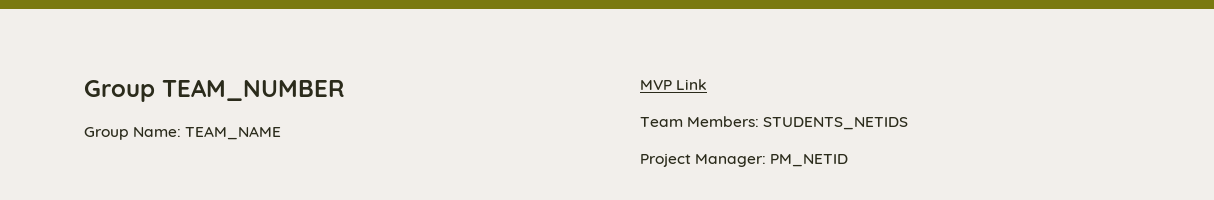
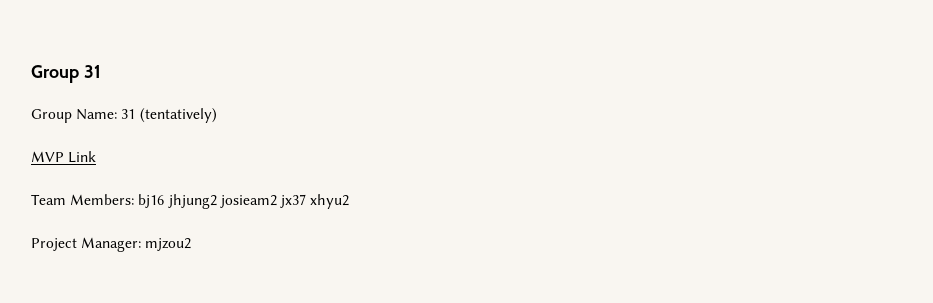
[84,79,344,102] Group TEAM_NUMBER -> [31,65,101,83] Group 31
[185,126,282,140] TEAM_NAME -> [121,108,217,123] 31 (tentatively)
[763,117,909,130] STUDENTS_NETIDS -> [138,194,350,209] bj16 jhjung2 josieam2 jx37 xhyu2
[770,154,849,167] PM_NETID -> [145,238,192,251] mjzou2

